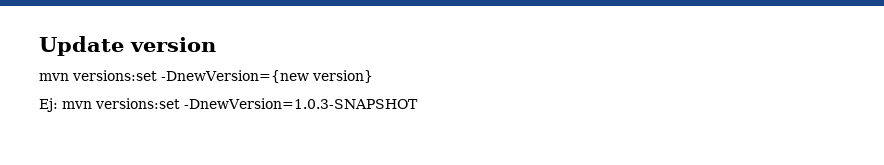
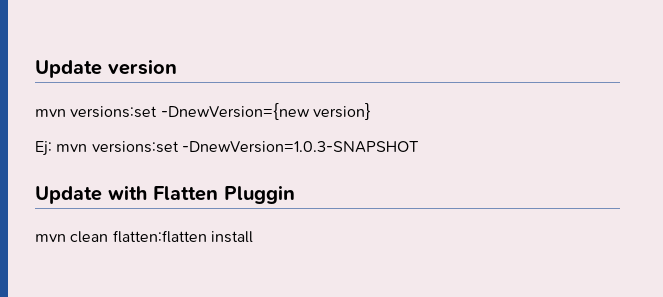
(418, 103) none -> [35,185,295,204] [35,230,253,243] // Update with Flatten Pluggin // mvn clean flatten:flatten install

